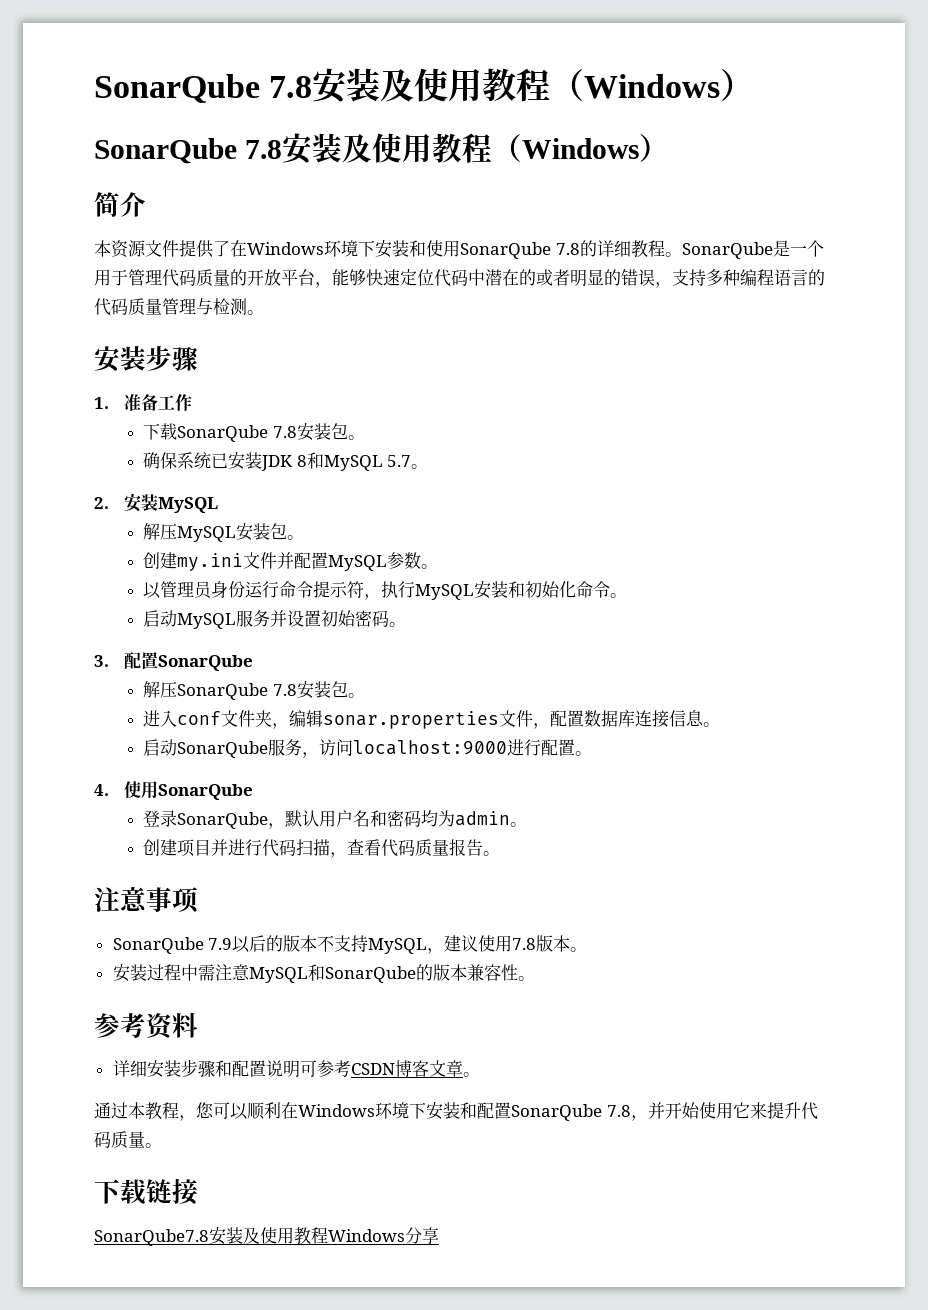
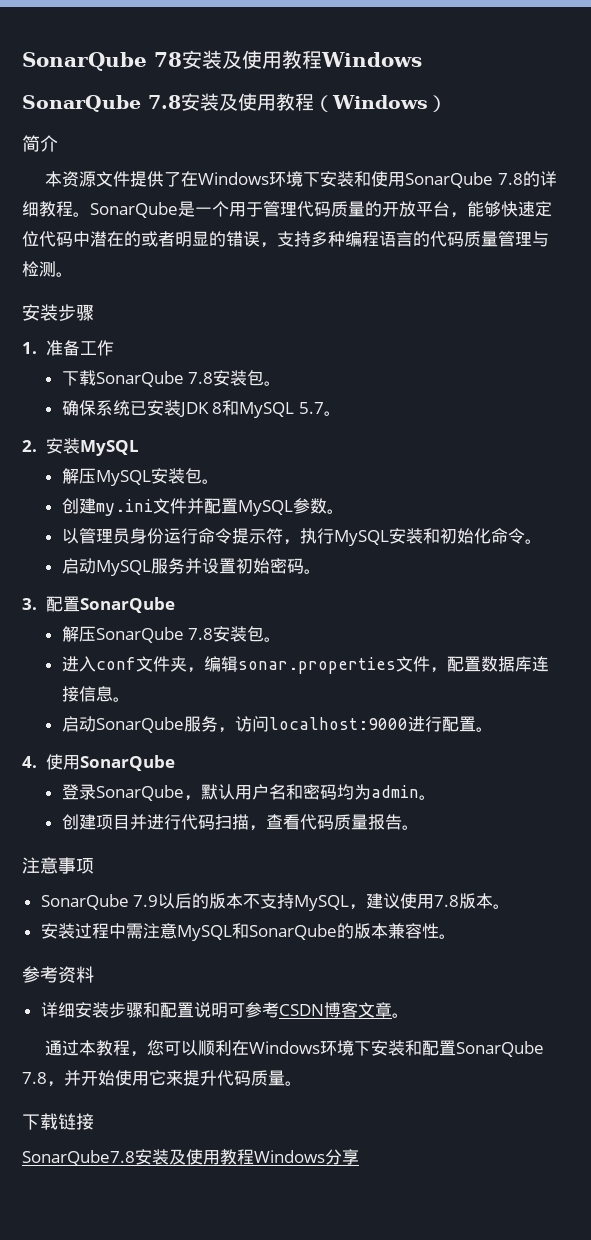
[94,68,755,103] SonarQube 7.8安装及使用教程（Windows） -> [22,50,422,71] SonarQube 78安装及使用教程Windows

